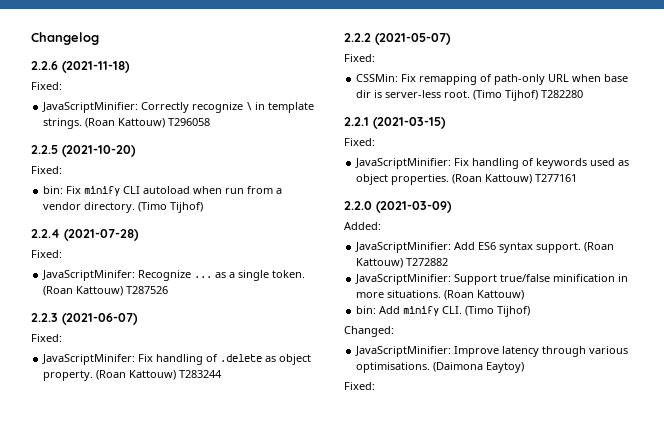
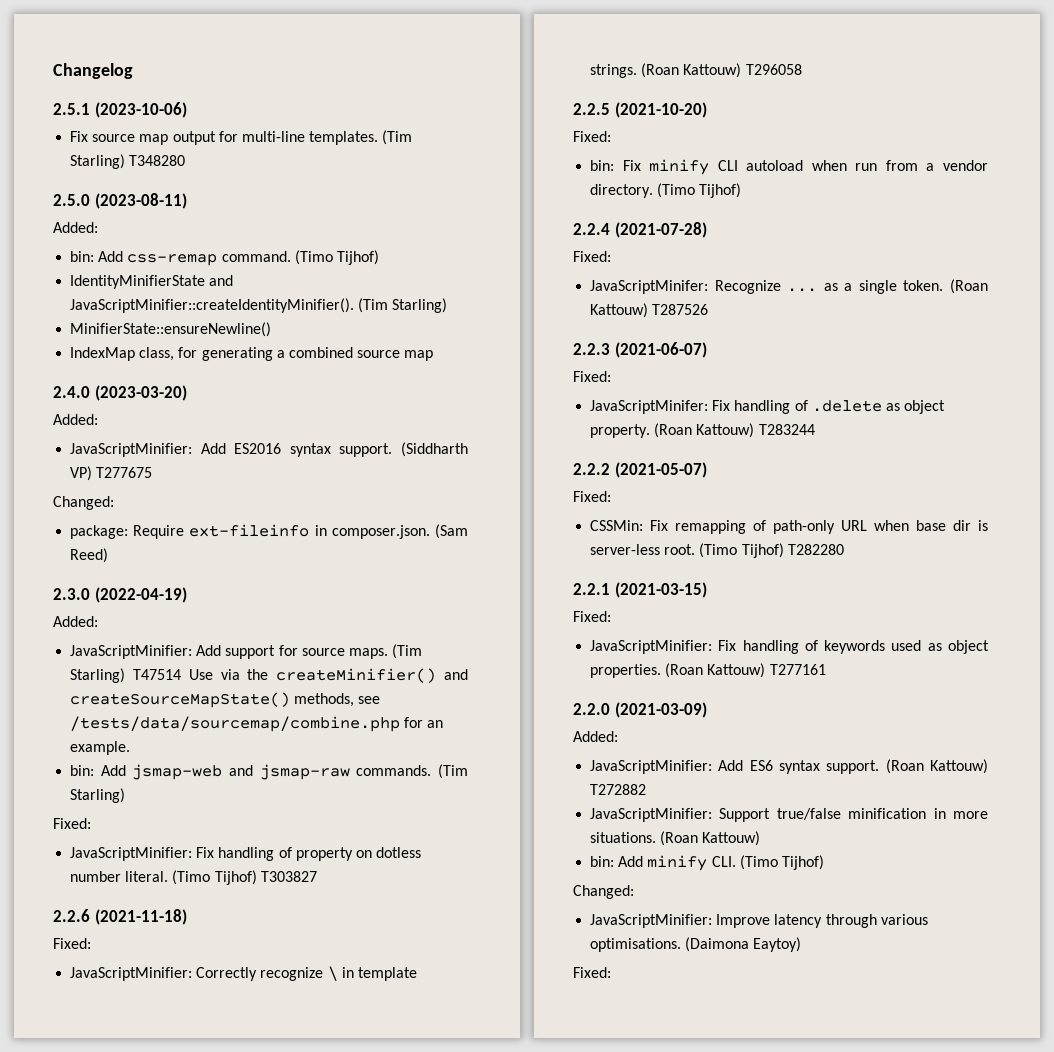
(99, 38) none -> [53,102,187,118] [70,130,413,145] [70,154,186,169] [53,193,187,209] [53,222,98,233] [70,250,379,266] [70,275,234,289] [70,298,448,313] [70,322,272,337] [70,347,434,361] [53,385,187,401] [53,414,98,425] [70,442,468,457] [70,466,153,481] [53,496,114,510] [70,524,468,539] [70,548,109,563] [53,587,187,603] [53,616,98,627] [70,644,423,659] [70,668,468,683] [70,692,381,708] [70,716,444,732] [70,741,131,755] [70,764,468,780] [70,788,126,803] [53,818,91,829] [70,847,422,861] [70,870,317,885] // 2.5.1 (2023-10-06) // Fix source map output for multi-line templates. (Tim Starling) T348280 // 2.5.0 (2023-08-11) // Added: // bin: Add css-remap command. (Timo Tijhof) // IdentityMinifierState and JavaScriptMinifier::createIdentityMinifier(). (Tim Starling) // MinifierState::ensureNewline() // IndexMap class, for generating a combined source map // 2.4.0 (2023-03-20) // Added: // JavaScriptMinifier: Add ES2016 syntax support. (Siddharth VP) T277675 // Changed: // package: Require ext-fileinfo in composer.json. (Sam Reed) // 2.3.0 (2022-04-19) // Added: // JavaScriptMinifier: Add support for source maps. (Tim Starling) T47514 Use via the createMinifier() and createSourceMapState() methods, see /tests/data/sourcemap/combine.php for an example. // bin: Add jsmap-web and jsmap-raw commands. (Tim Starling) // Fixed: // JavaScriptMinifier: Fix handling of property on dotless number literal. (Timo Tijhof) T303827

